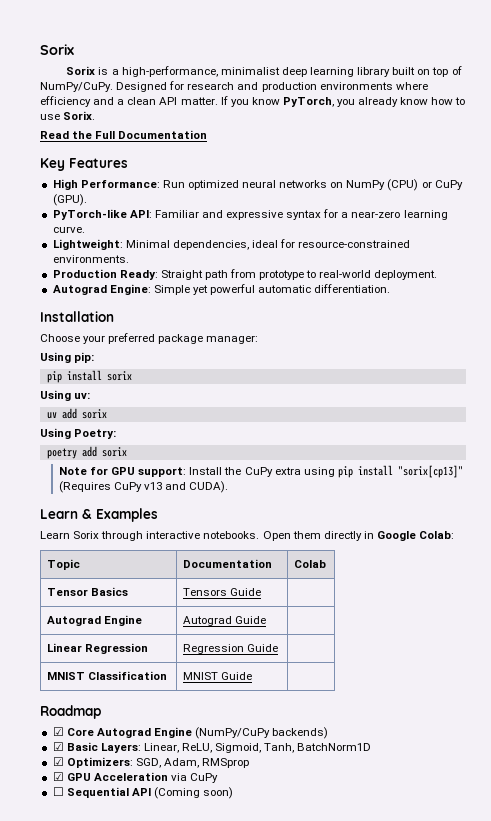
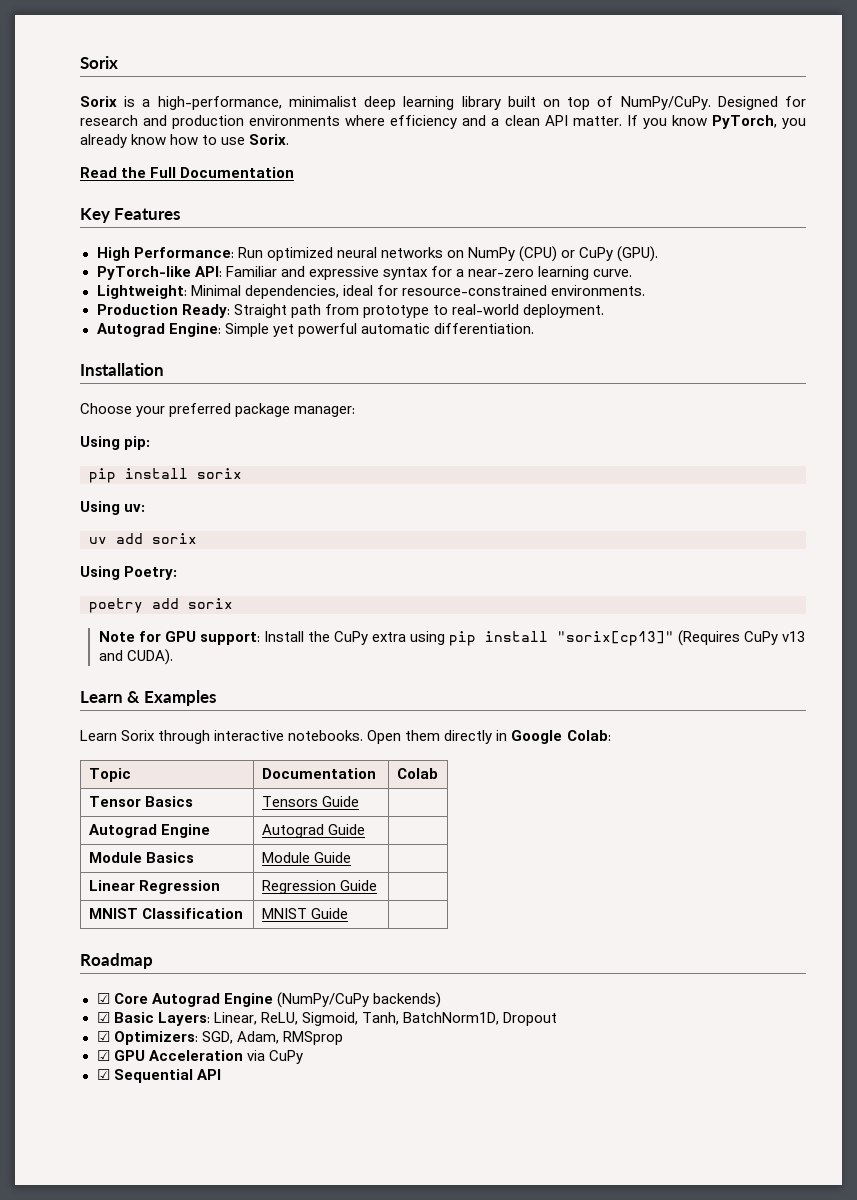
(267, 620) none -> [88,852,194,863] [261,852,351,863] // Module Basics | Module Guide |
[297,743,372,751] BatchNorm1D -> [402,1012,557,1026] BatchNorm1D, Dropout
[52,787,64,796] ☐ -> [96,1069,110,1080] ☑
[153,787,234,799] (Coming soon) -> (221, 1074) none

